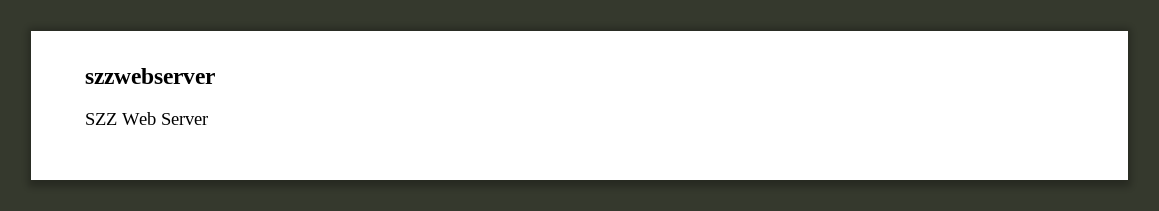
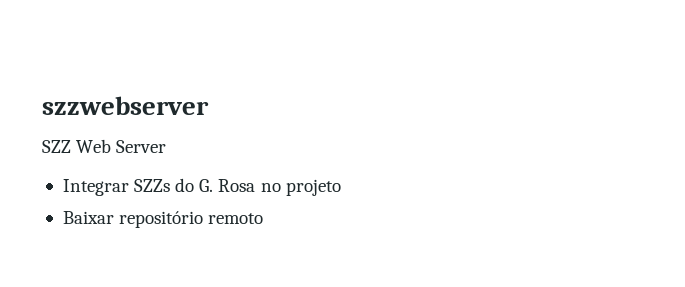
(208, 119) none -> [62,178,341,196] [62,211,264,228] // Integrar SZZs do G. Rosa no projeto // Baixar repositório remoto

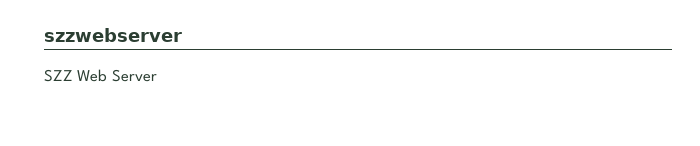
[62,178,341,196] [62,211,264,228] // Integrar SZZs do G. Rosa no projeto // Baixar repositório remoto -> (157, 75) none

